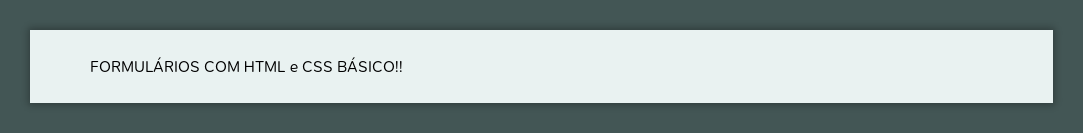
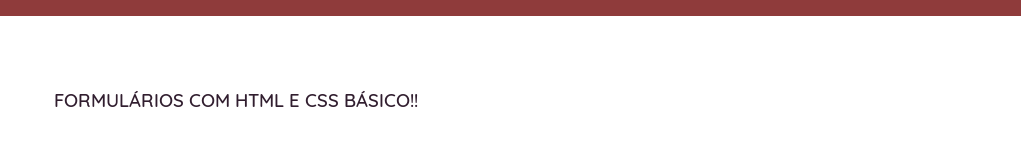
[289,64,298,72] e -> [289,94,300,107] E

